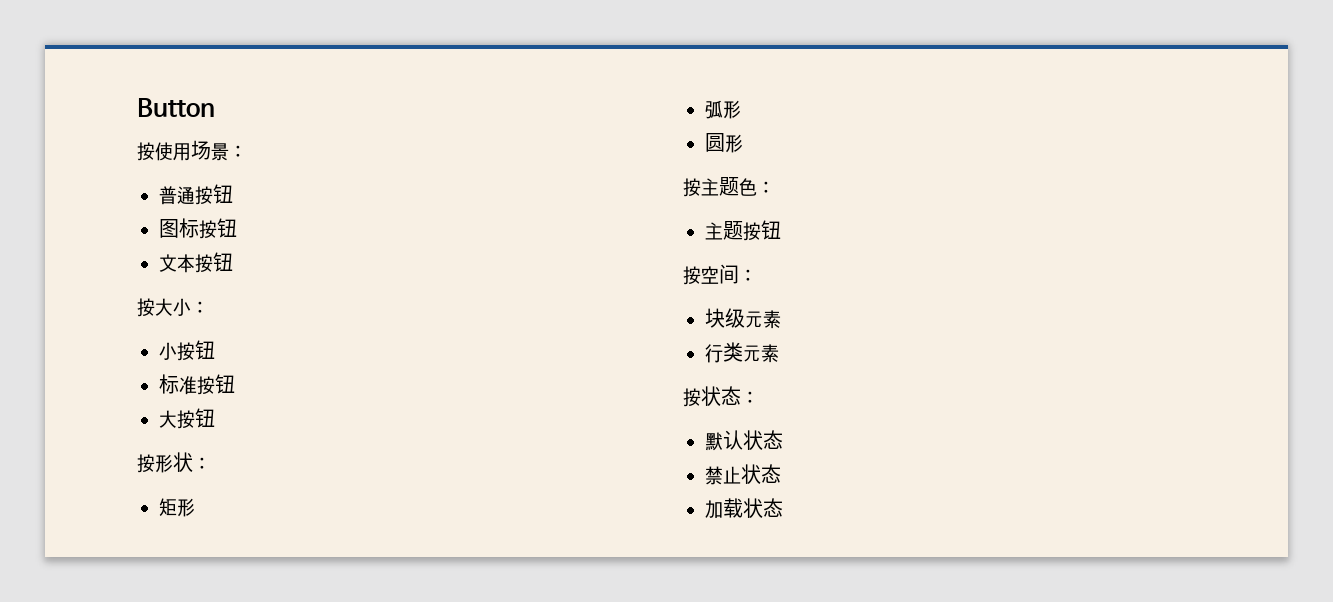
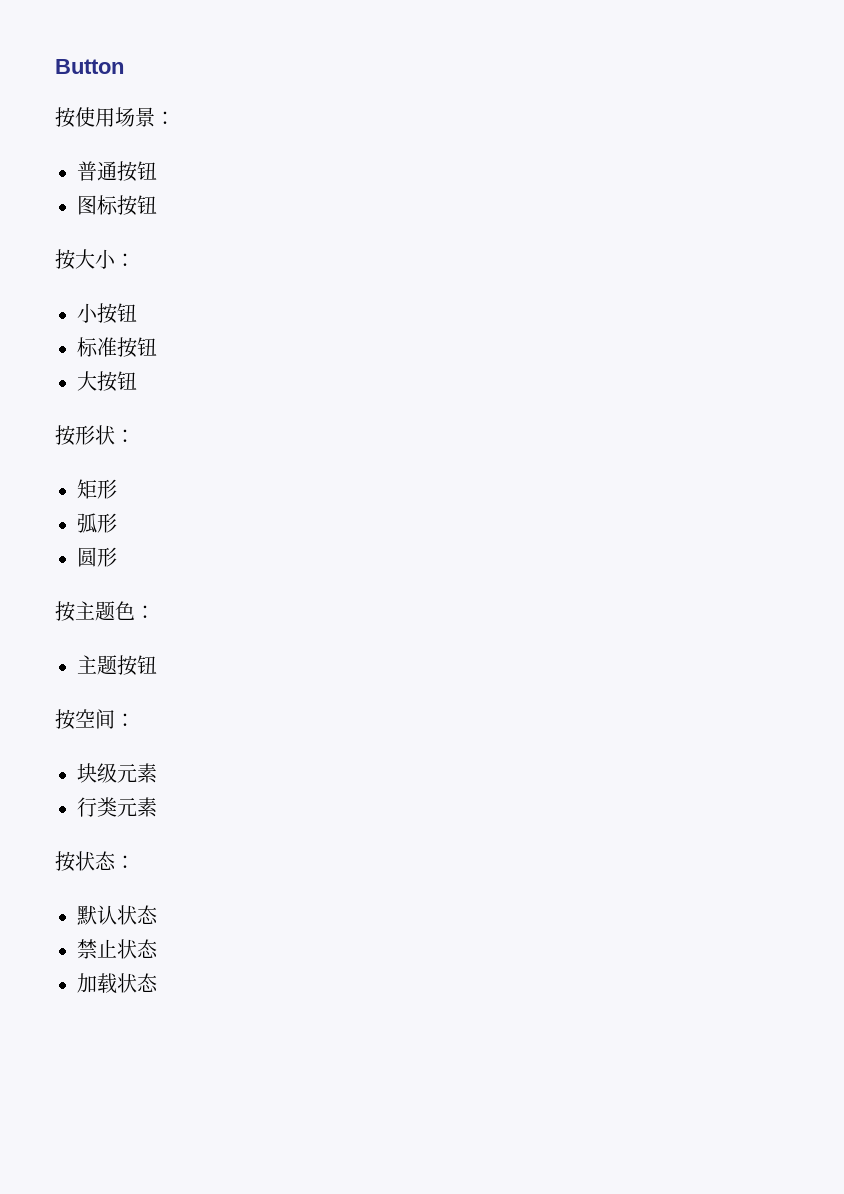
[159,252,233,273] // 文本按钮 -> (157, 204) none

